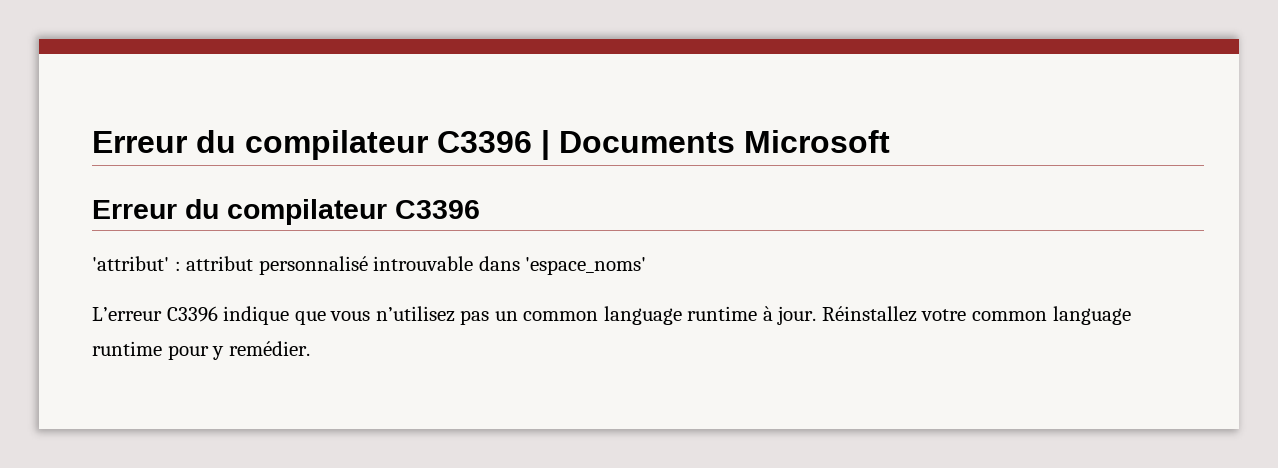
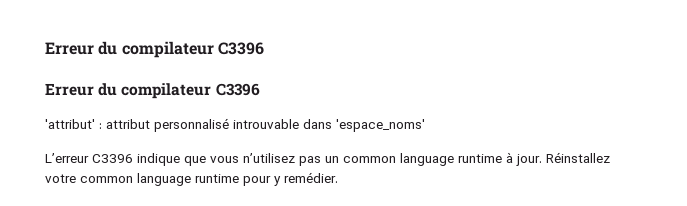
[92,130,890,160] Erreur du compilateur C3396 | Documents Microsoft -> [45,41,264,58] Erreur du compilateur C3396

